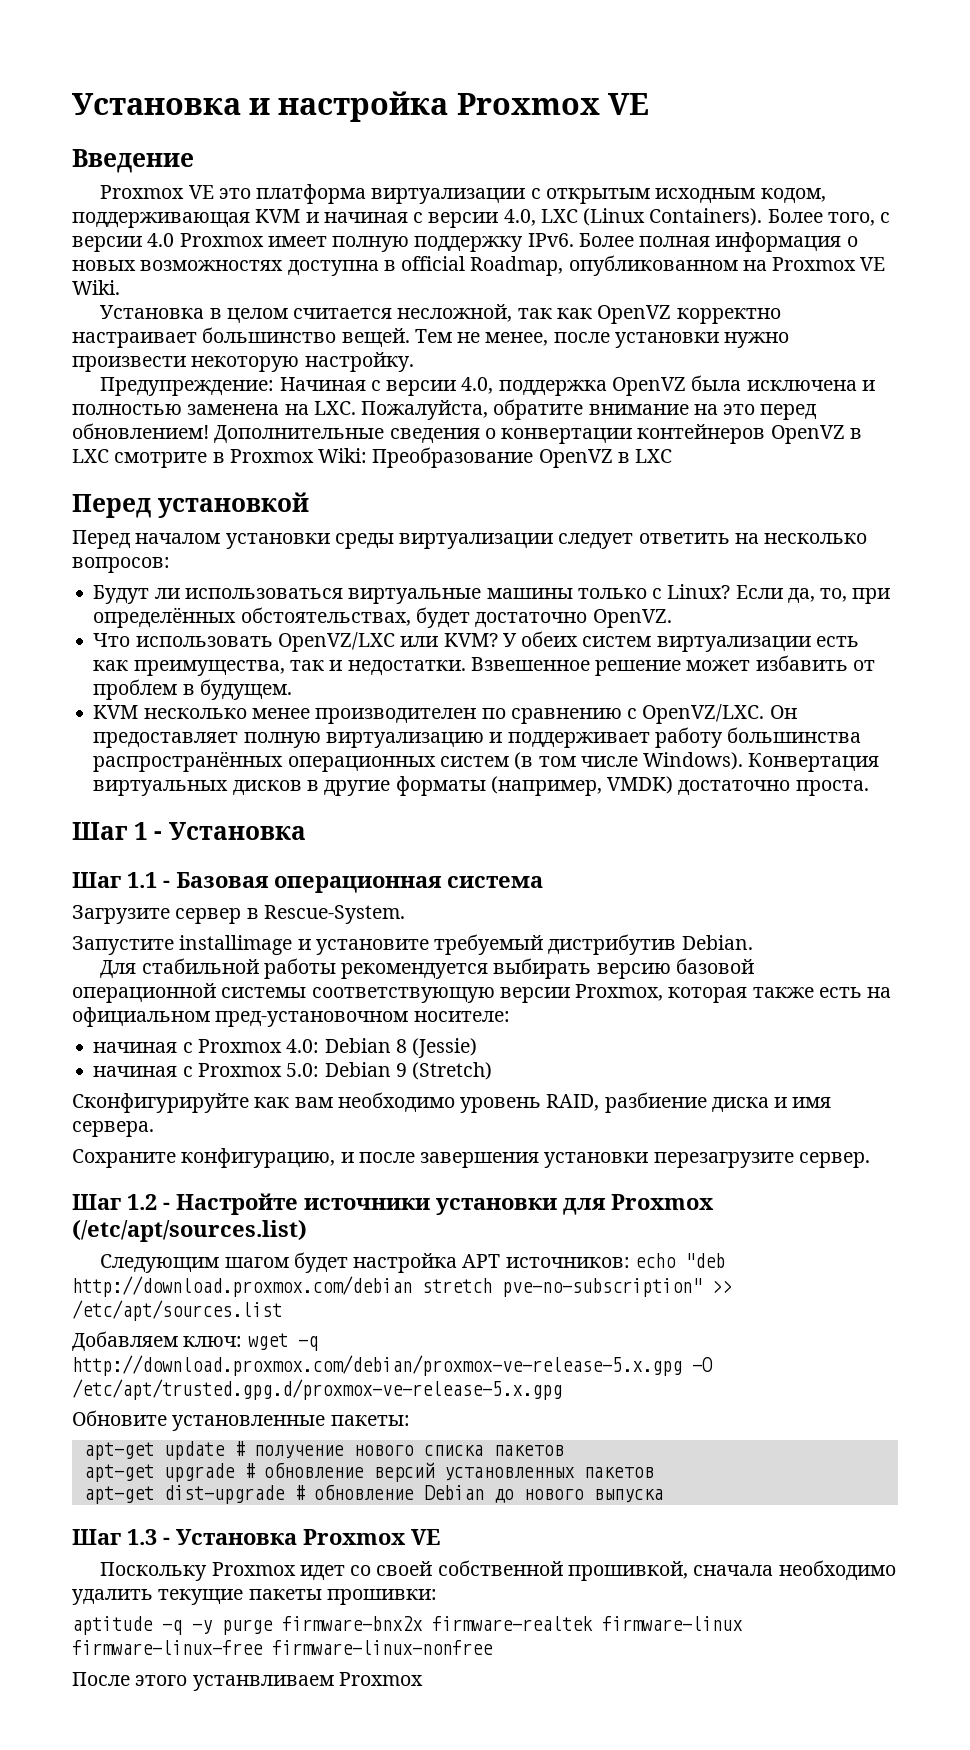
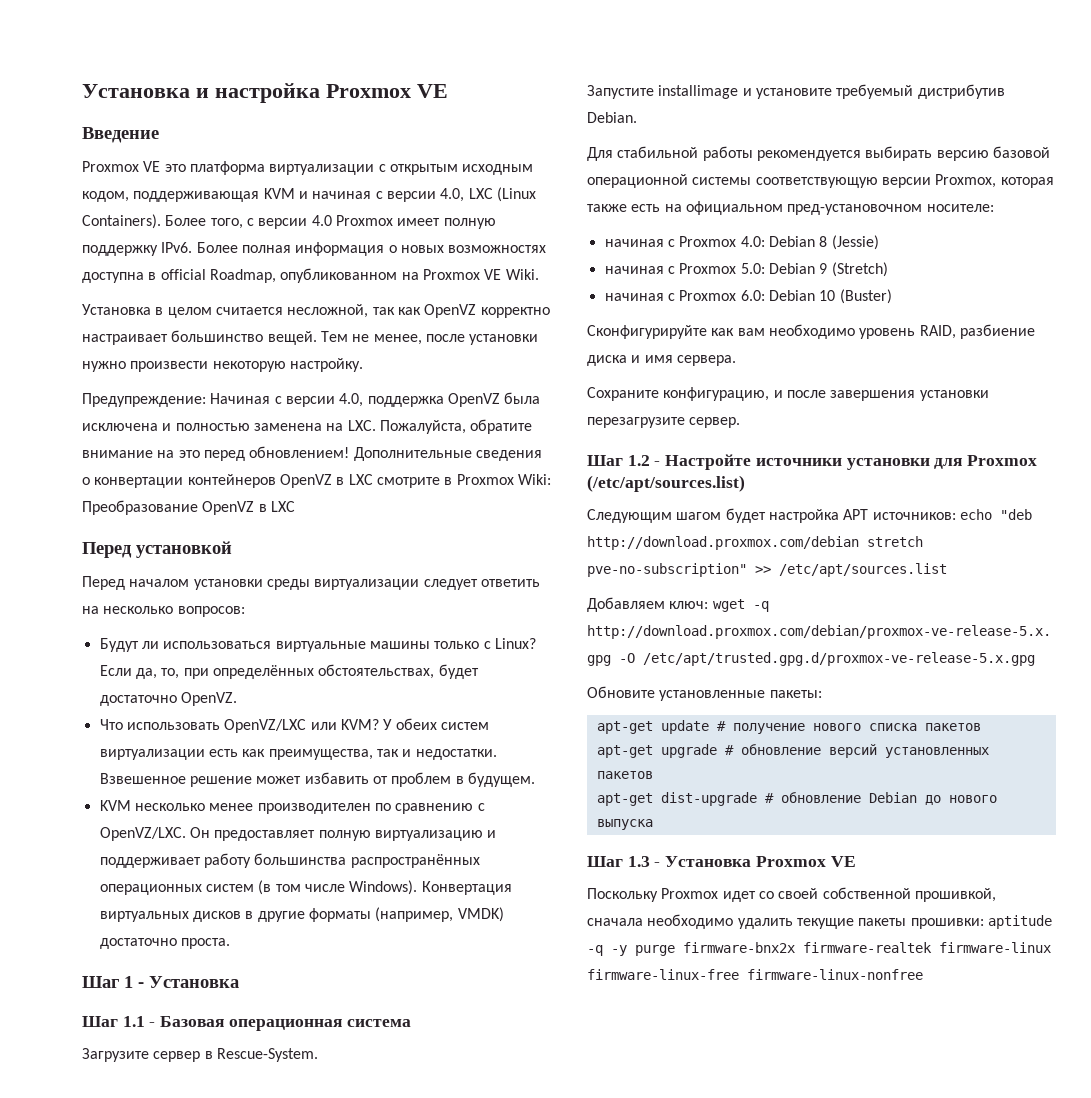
(493, 1071) none -> [604,289,892,304] // начиная с Proxmox 6.0: Debian 10 (Buster)
(437, 1597) // -> (984, 923) none
[72,1672,423,1691] // После этого устанвливаем Proxmox -> (923, 974) none

